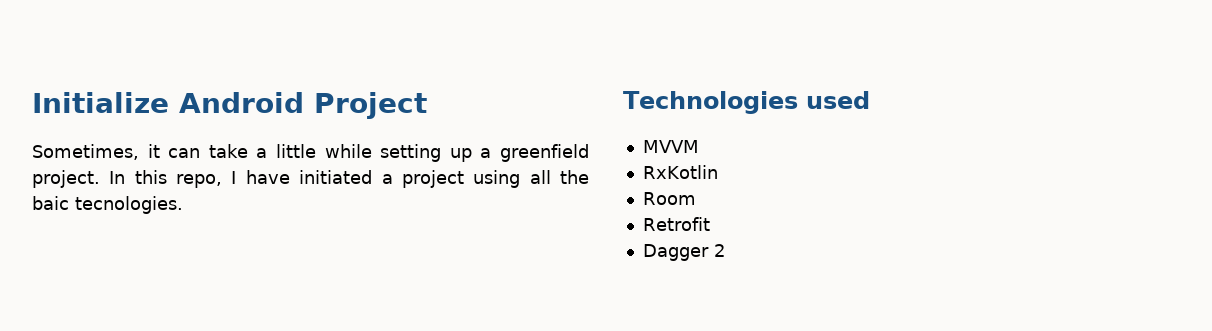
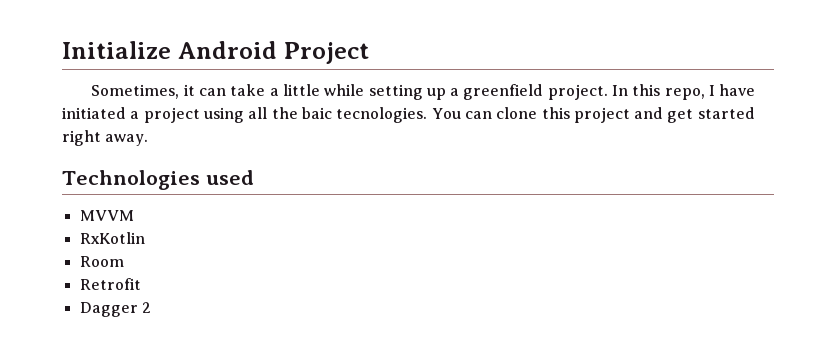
(183, 205) none -> [431,107,755,123] [62,130,149,146] You can clone this project and get started right away.

